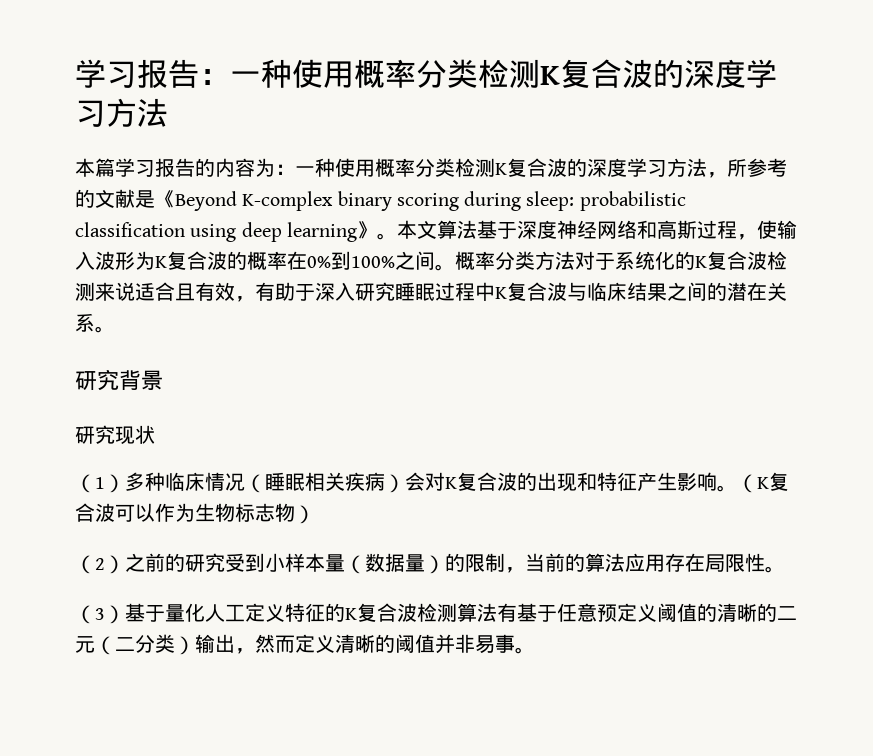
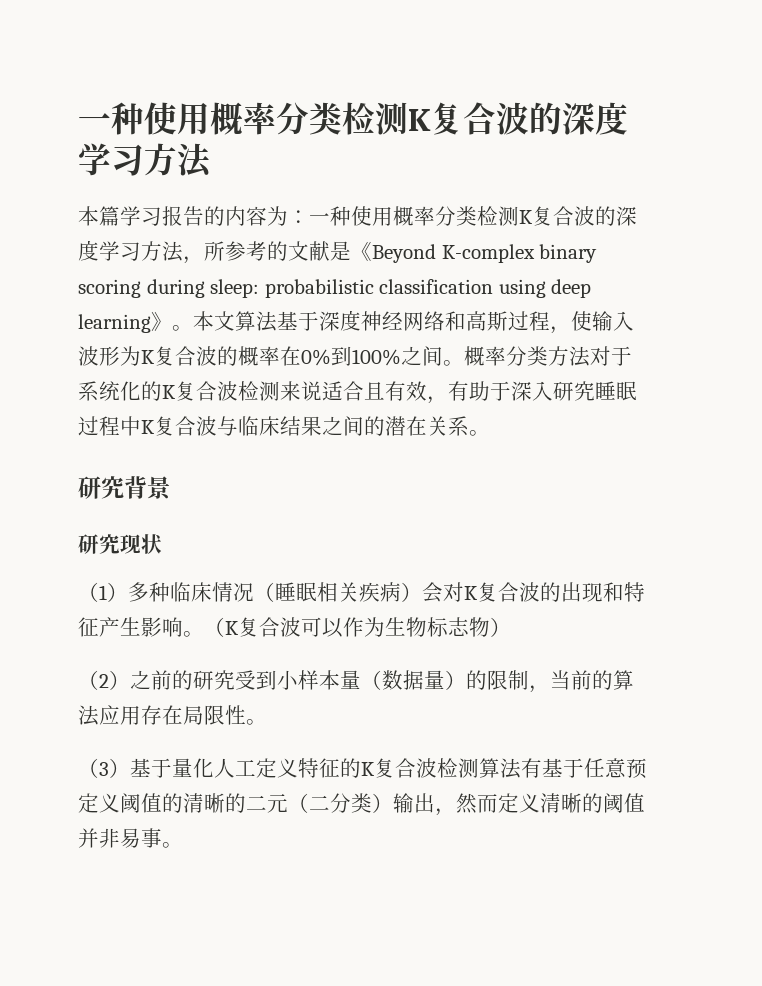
[75,59,230,89] 学习报告： -> (78, 122) none

